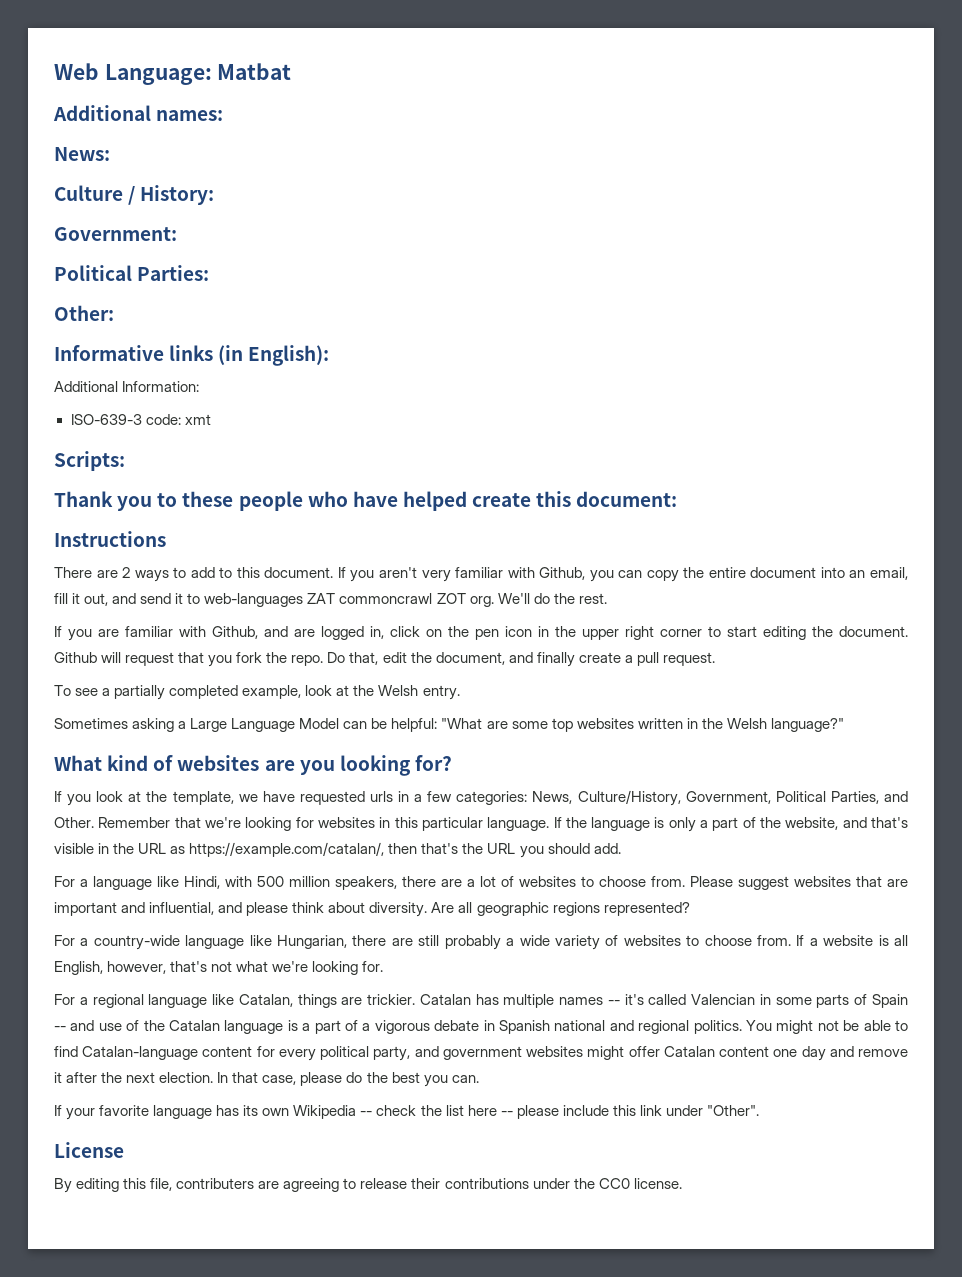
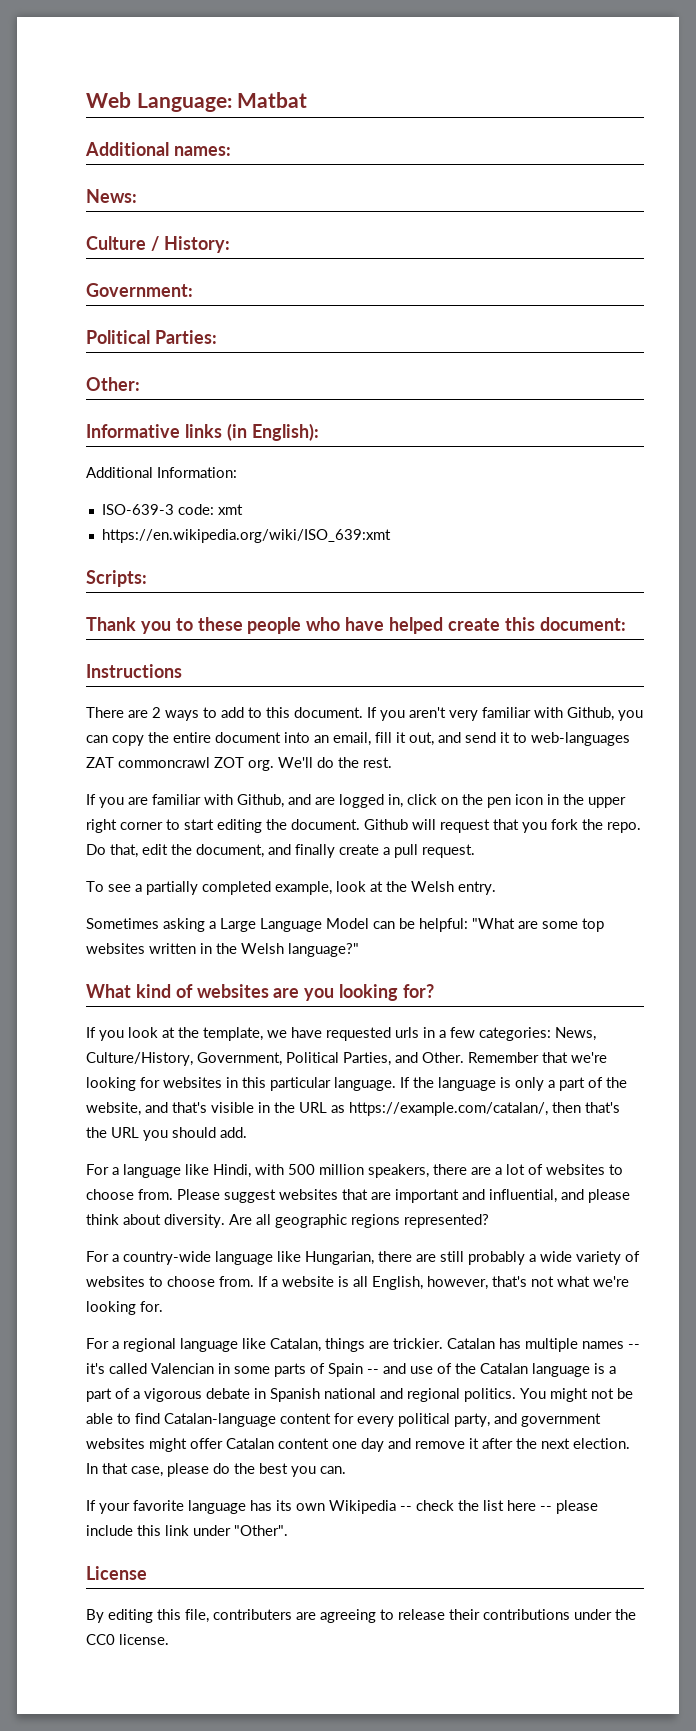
(211, 419) none -> [101,529,391,543] // https://en.wikipedia.org/wiki/ISO_639:xmt

